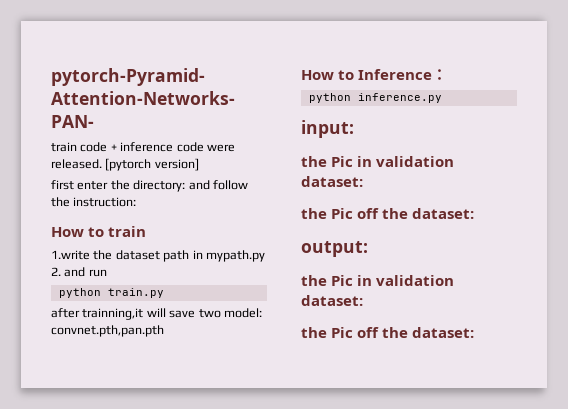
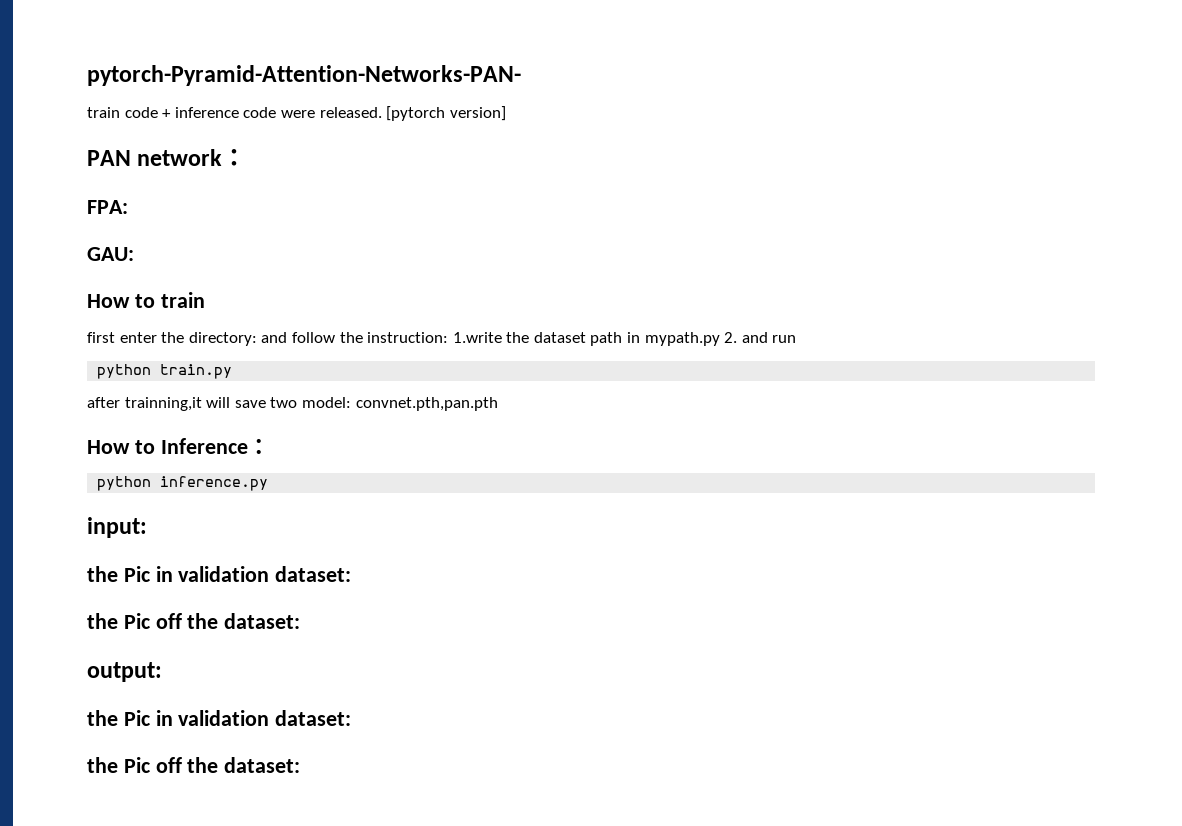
(199, 164) none -> [87,149,247,166] [87,200,128,214] [87,247,134,261] [87,292,205,308] // PAN network： // FPA: // GAU: // How to train
[51,226,147,237] // How to train // -> (449, 337) none

